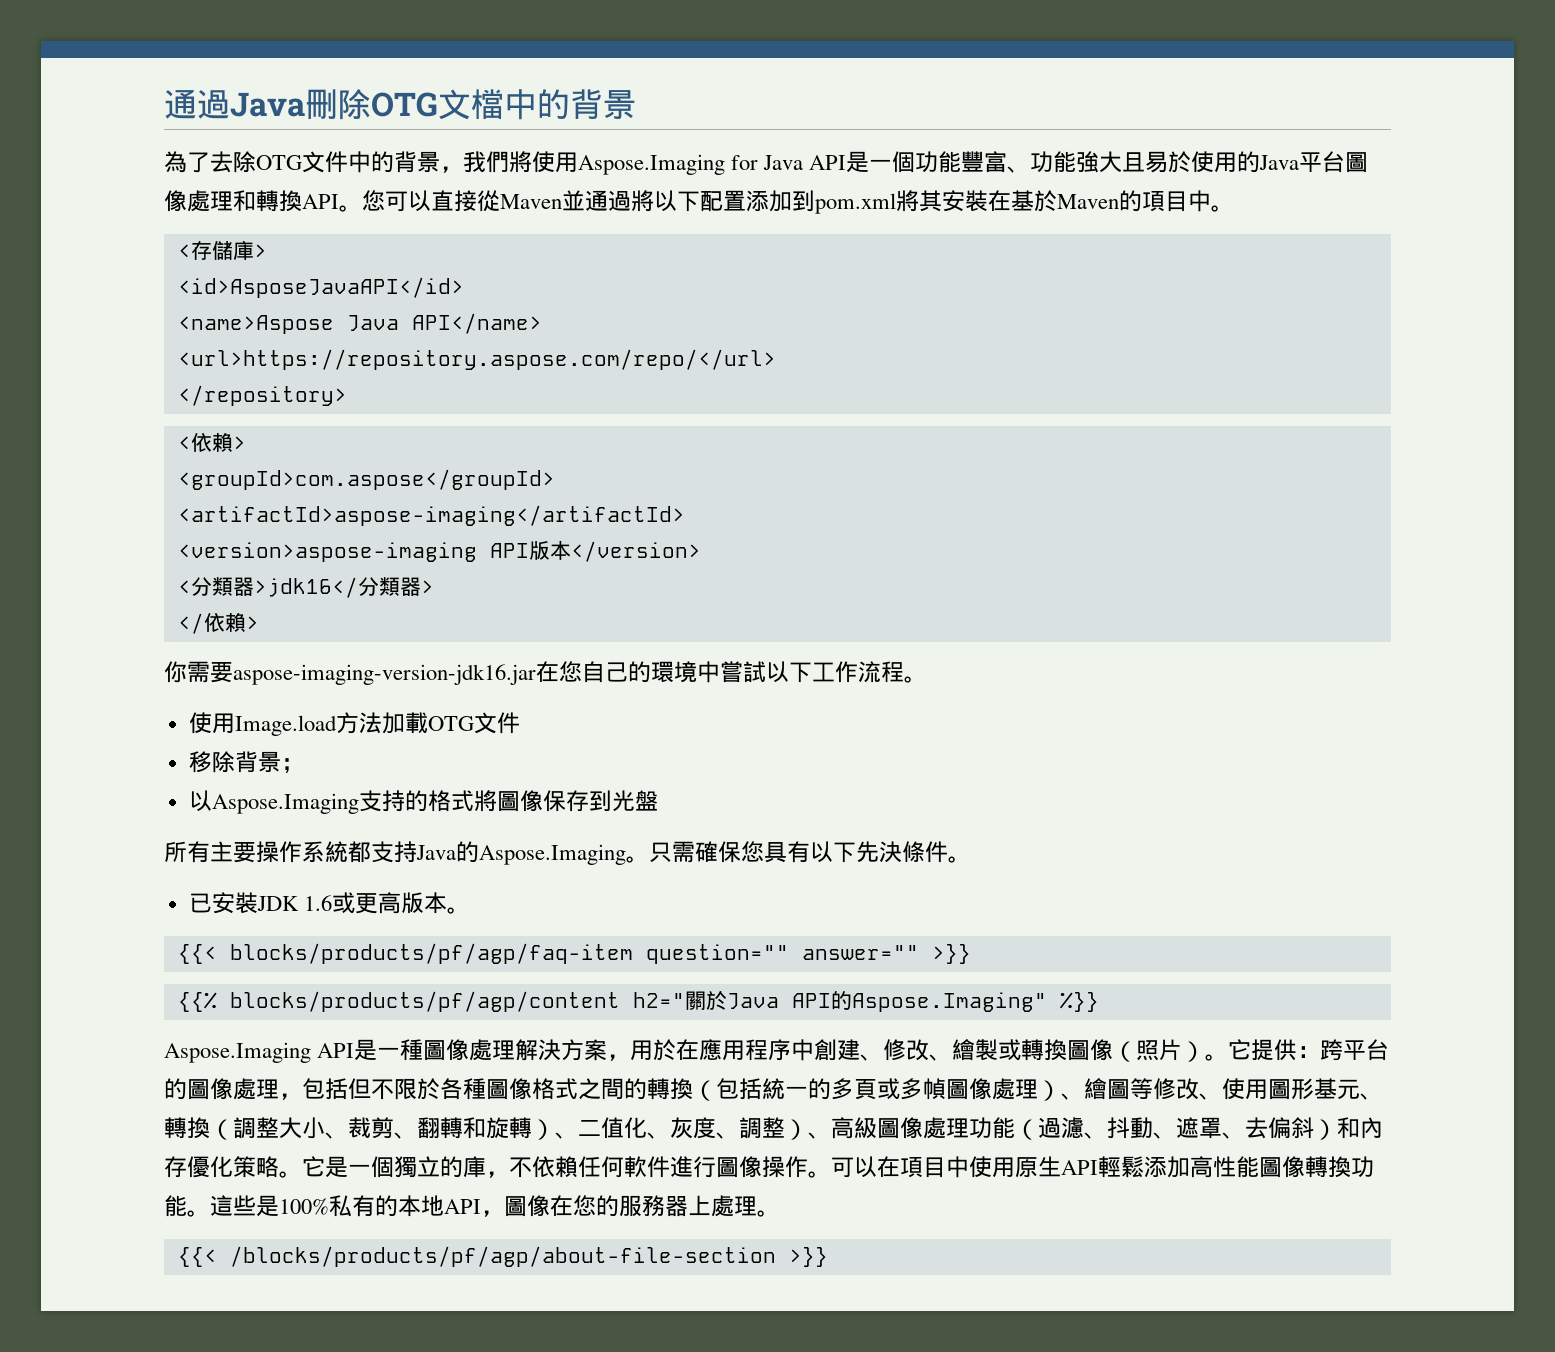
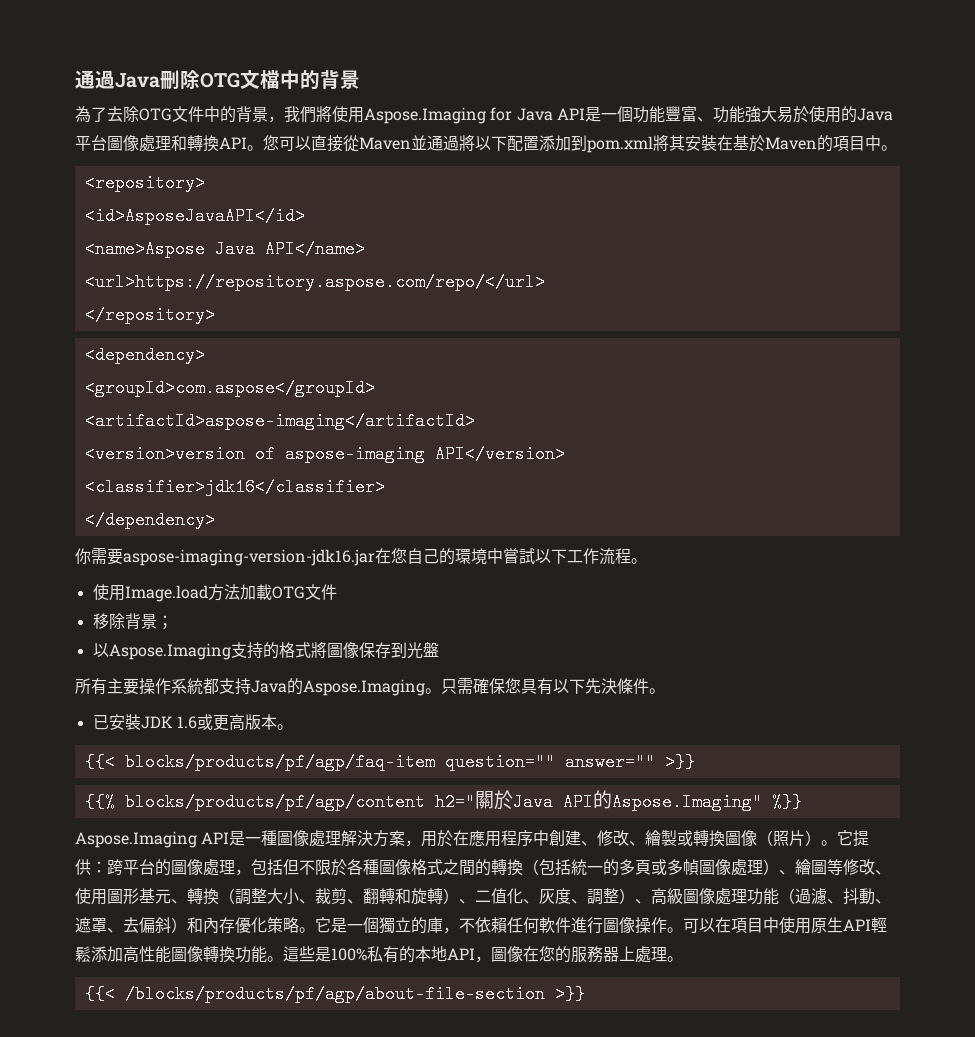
[1122,152,1146,172] 且 -> (777, 114) none
[177,240,267,260] <存儲庫> -> [84,174,205,192] <repository>
[177,433,246,452] <依賴> -> [84,346,205,364] <dependency>
[177,540,701,562] [177,577,434,598] [177,613,259,634] <version>aspose-imaging API版本</version> // <分類器>jdk16</分類器> // </依賴> -> [84,445,565,463] [84,478,385,496] [84,511,215,529] <version>version of aspose-imaging API</version> // <classifier>jdk16</classifier> // </dependency>

